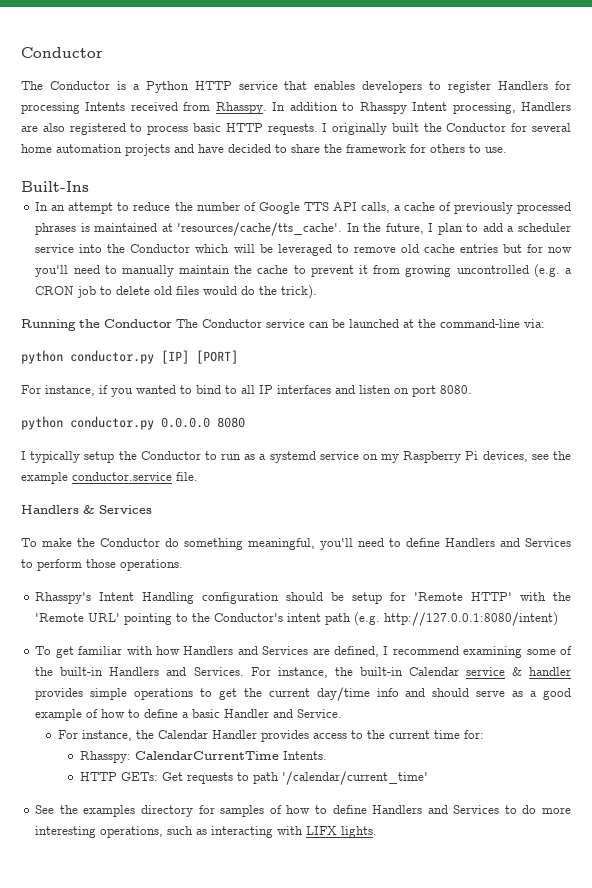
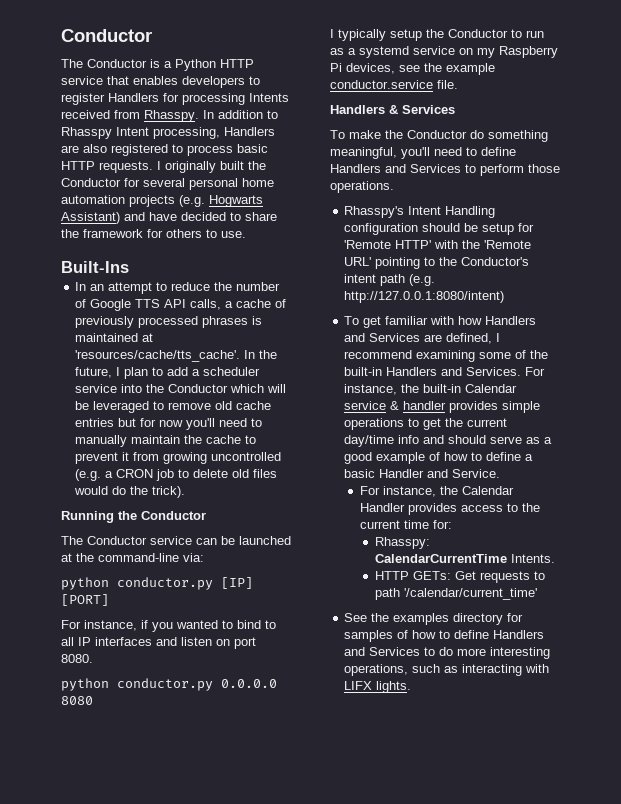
(571, 127) none -> [189,178,238,190] personal
(170, 150) none -> [179,195,263,207] [61,212,120,224] (e.g. Hogwarts Assistant)
(172, 323) none -> (206, 515) //

